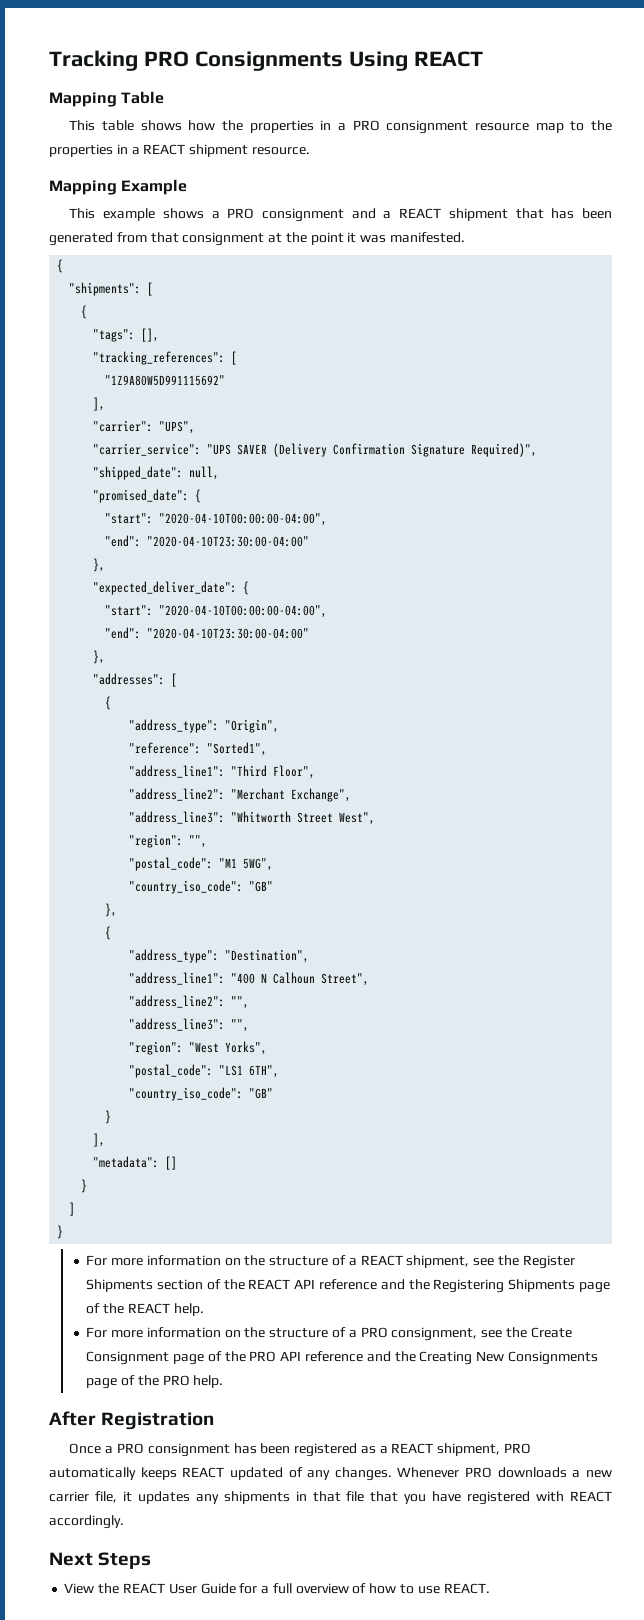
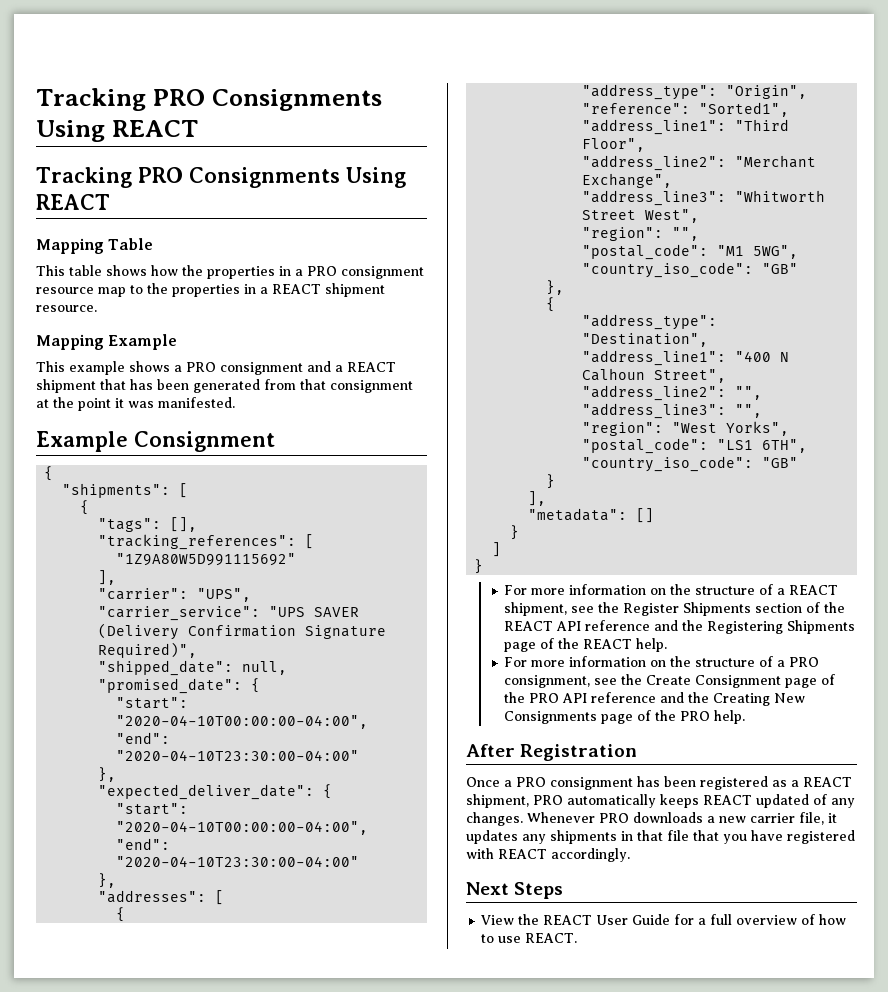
[49,50,483,71] Tracking PRO Consignments Using REACT -> [36,88,382,111] [36,120,198,142] [36,167,406,188] [36,194,110,210] Tracking PRO Consignments Using REACT // Tracking PRO Consignments Using REACT
(466, 237) none -> [36,431,275,452] // Example Consignment

